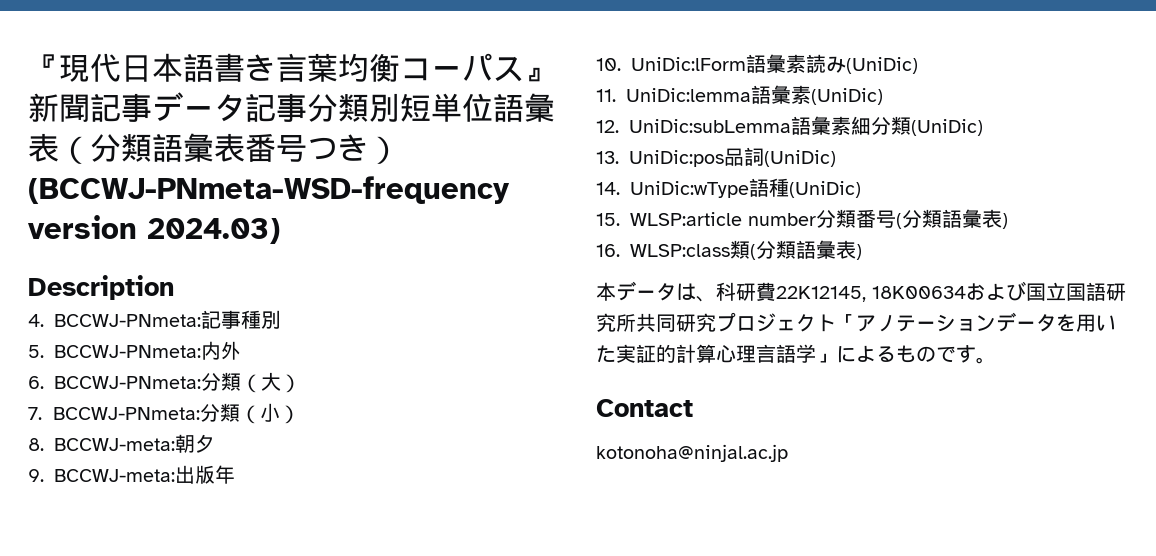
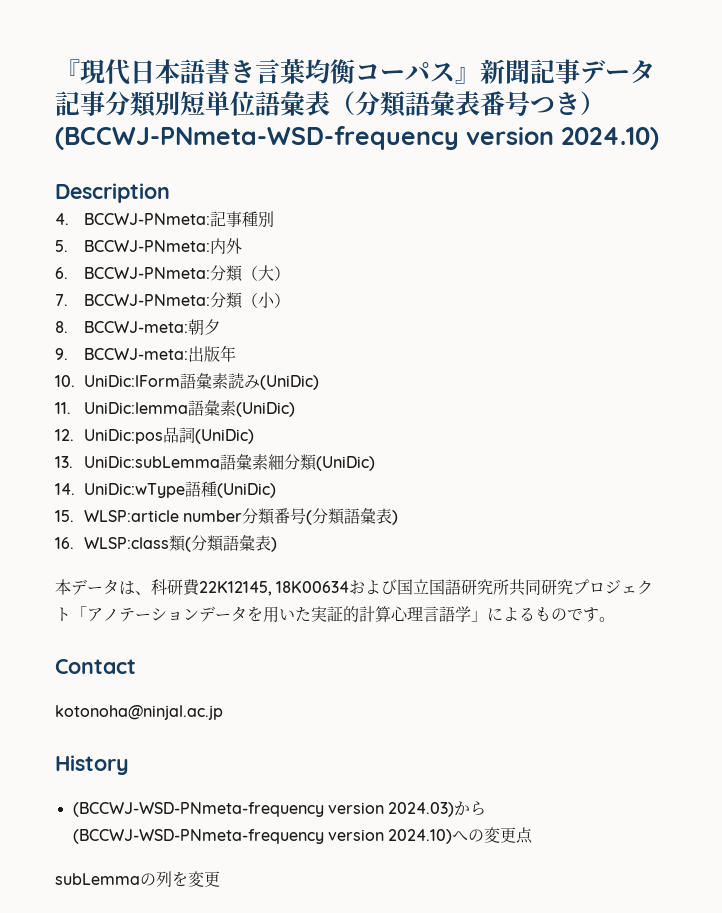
[147,218,280,244] 2024.03) -> [561,127,659,150] 2024.10)
(619, 126) none -> [83,427,254,444] [55,456,73,468] UniDic:pos品詞(UniDic) // 13.
[596,147,836,167] // 13. UniDic:pos品詞(UniDic) -> (375, 463) none
(788, 453) none -> [55,755,129,775] [72,801,487,817] [72,827,534,844] [55,871,220,887] // History // (BCCWJ-WSD-PNmeta-frequency version 2024.03)から(BCCWJ-WSD-PNmeta-frequency version 2024.10)への変更点 // subLemmaの列を変更

